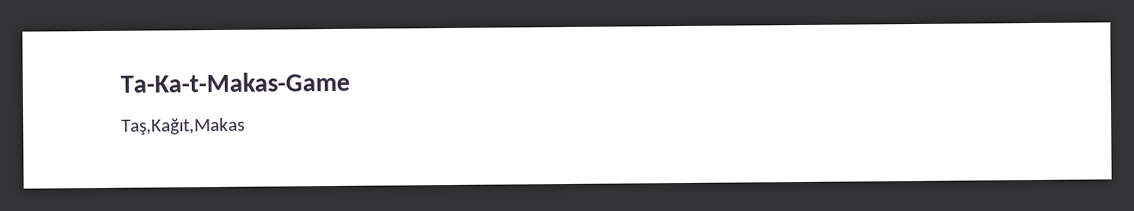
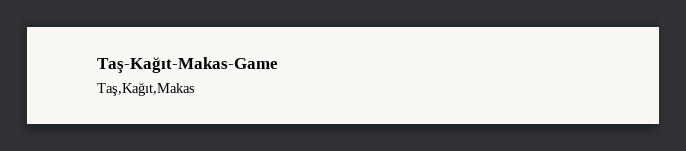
[120,71,350,93] Ta-Ka-t-Makas-Game -> [97,57,278,73] Taş-Kağıt-Makas-Game

